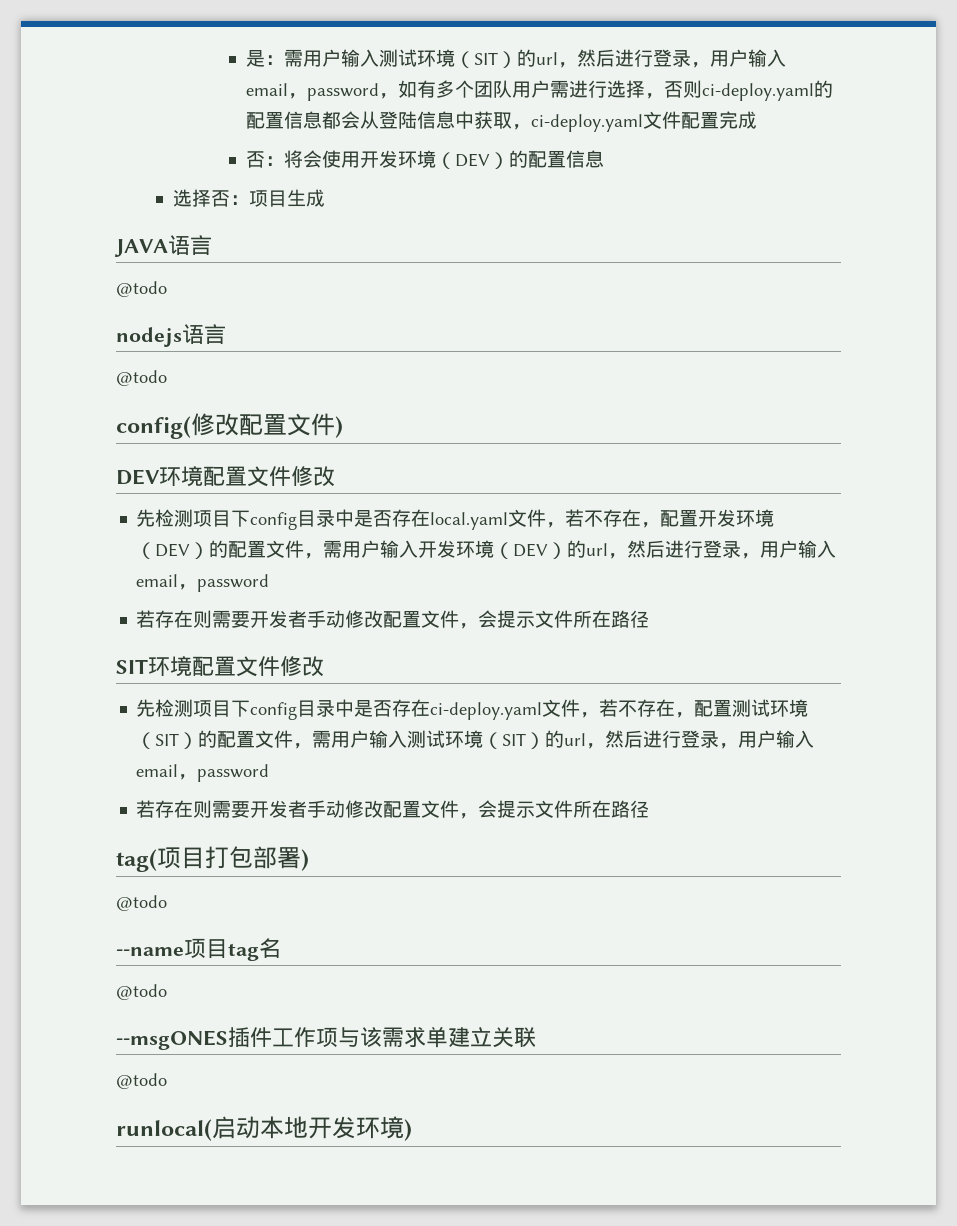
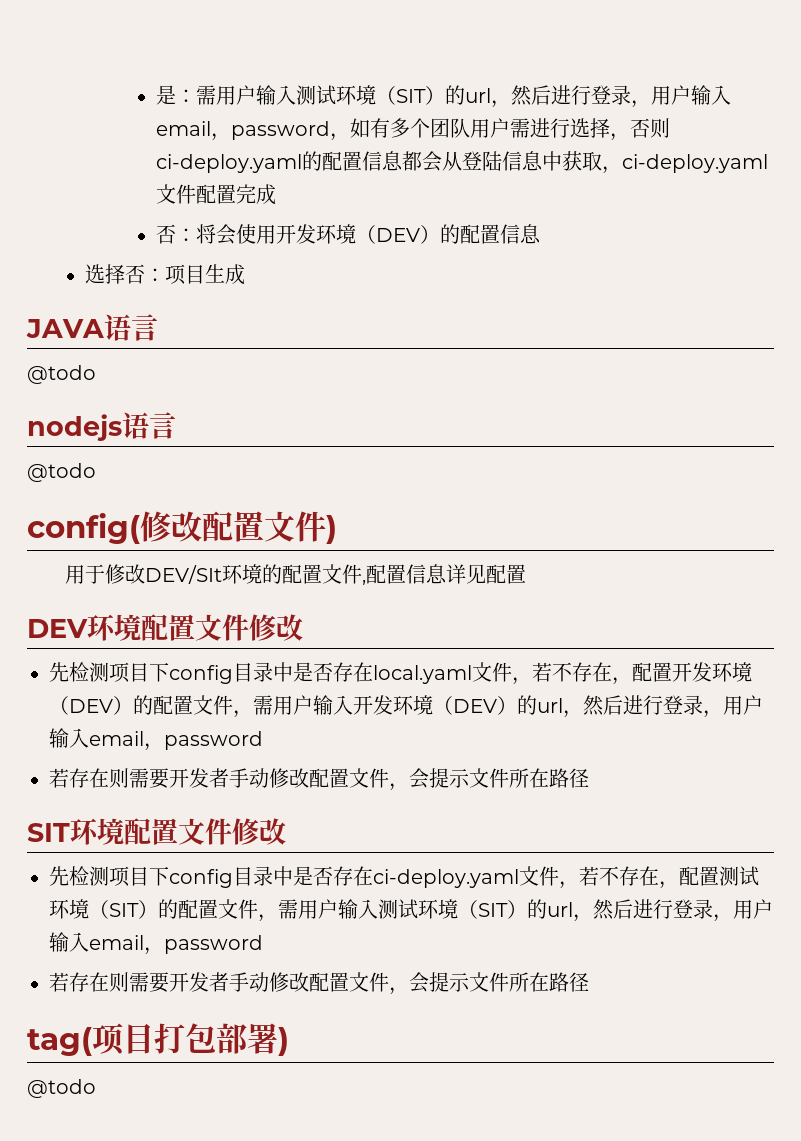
(343, 427) none -> [64,564,526,585] // 用于修改DEV/SIt环境的配置文件,配置信息详见配置
[116,938,281,961] [116,984,167,1000] [116,1027,536,1050] [116,1073,167,1089] [116,1116,412,1141] // --name项目tag名 // @todo // --msgONES插件工作项与该需求单建立关联 // @todo // runlocal(启动本地开发环境) -> (96, 1088) none

